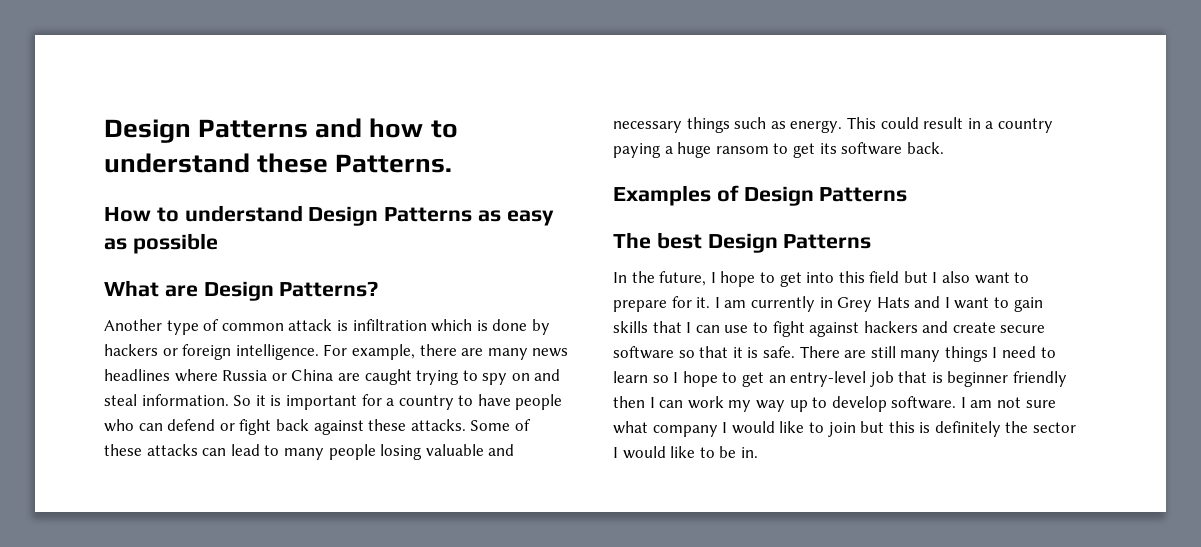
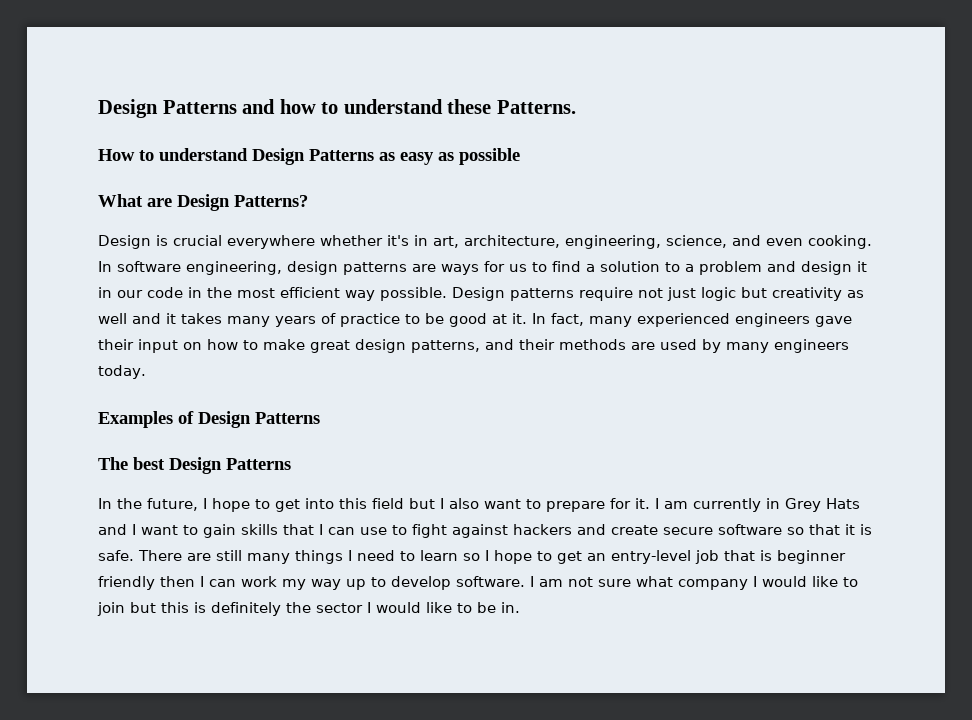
[104,319,550,335] [104,344,569,360] [104,369,561,385] [104,394,563,410] [104,419,531,435] [104,444,515,460] [613,117,1053,133] [613,142,944,158] Another type of common attack is infiltration which is done by hackers or foreign intelligence. For example, there are many news headlines where Russia or China are caught trying to spy on and steal information. So it is important for a country to have people who can defend or fight back against these attacks. Some of these attacks can lead to many people losing valuable and necessary things such as energy. This could result in a country paying a huge ransom to get its software back. -> [98,235,872,249] [98,261,867,275] [98,287,864,301] [98,313,852,327] [98,339,849,353] [98,365,146,379] Design is crucial everywhere whether it's in art, architecture, engineering, science, and even cooking. In software engineering, design patterns are ways for us to find a solution to a problem and design it in our code in the most efficient way possible. Design patterns require not just logic but creativity as well and it takes many years of practice to be good at it. In fact, many experienced engineers gave their input on how to make great design patterns, and their methods are used by many engineers today.

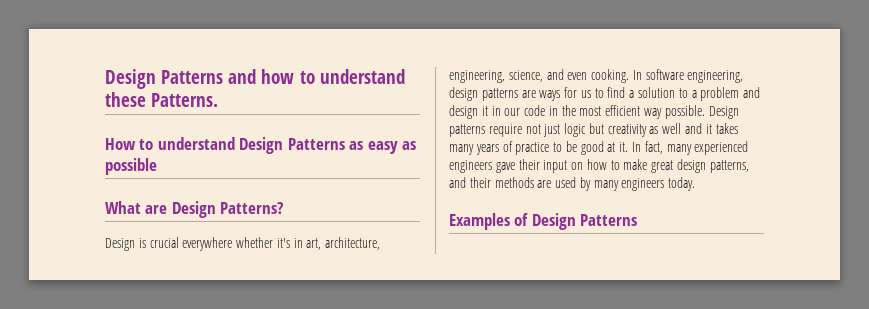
[98,457,291,474] [98,498,860,512] [98,524,872,538] [98,550,846,564] [98,576,858,590] [97,602,520,616] // The best Design Patterns // In the future, I hope to get into this field but I also want to prepare for it. I am currently in Grey Hats and I want to gain skills that I can use to fight against hackers and create secure software so that it is safe. There are still many things I need to learn so I hope to get an entry-level job that is beginner friendly then I can work my way up to develop software. I am not sure what company I would like to join but this is definitely the sector I would like to be in. -> (638, 220) none

